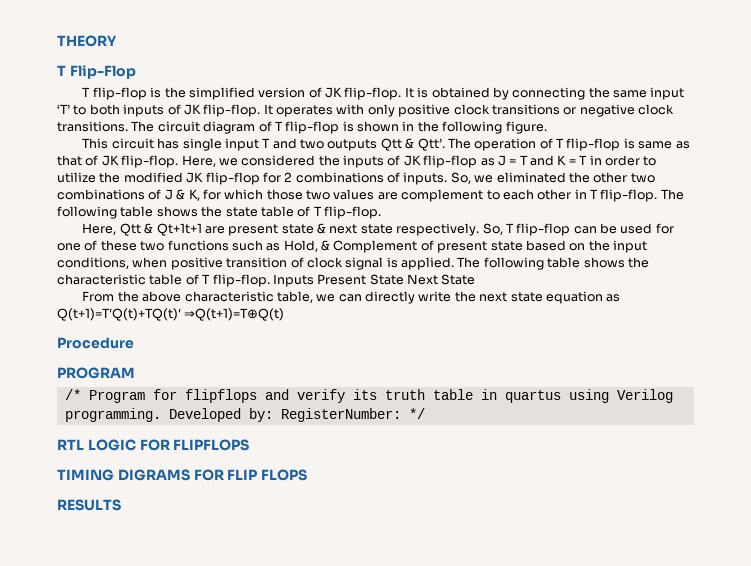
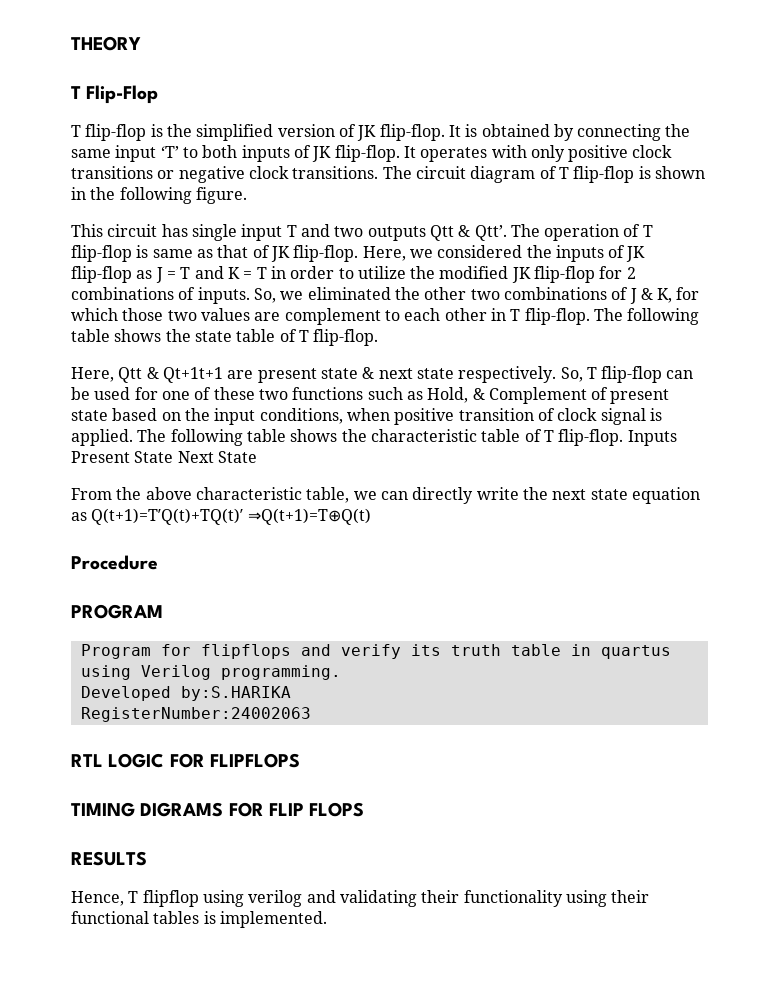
[64,389,81,400] /* -> (163, 611) none
[168,408,425,422] Developed by: RegisterNumber: */ -> [80,686,291,701] [80,707,311,722] // Developed by:S.HARIKA // RegisterNumber:24002063
(121, 505) none -> [71,890,650,907] [71,911,327,928] // Hence, T flipflop using verilog and validating their functionality using their functional tables is implemented.

